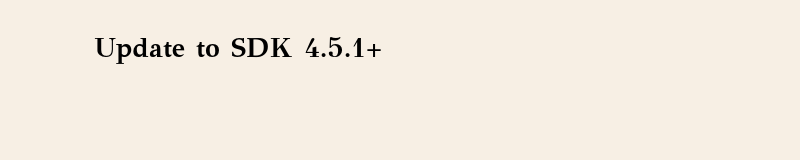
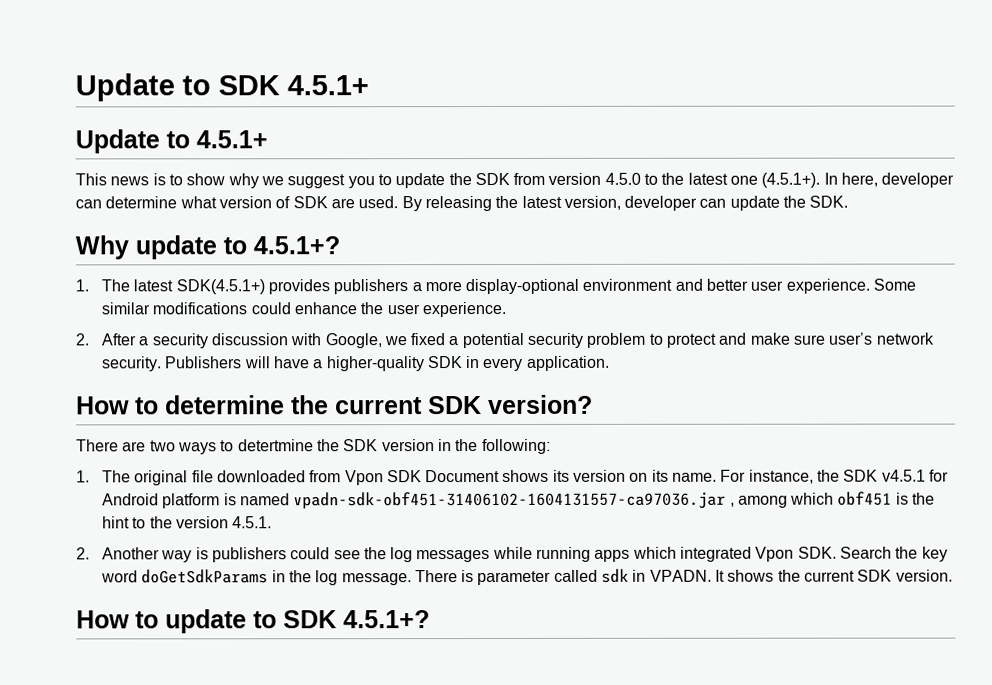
(382, 47) none -> [75,129,268,154] [75,172,955,189] [75,195,849,212] [75,235,340,260] [75,278,917,295] [100,301,506,318] [75,332,935,349] [101,355,610,372] [76,394,593,415] [76,438,551,455] [76,469,949,486] [101,491,936,510] [101,516,273,529] [76,546,948,563] [100,568,953,586] [76,609,430,634] // Update to 4.5.1+ // This news is to show why we suggest you to update the SDK from version 4.5.0 to the latest one (4.5.1+). In here, developer can determine what version of SDK are used. By releasing the latest version, developer can update the SDK. // Why update to 4.5.1+? // 1. The latest SDK(4.5.1+) provides publishers a more display-optional environment and better user experience. Some similar modifications could enhance the user experience. // 2. After a security discussion with Google, we fixed a potential security problem to protect and make sure user’s network security. Publishers will have a higher-quality SDK in every application. // How to determine the current SDK version? // There are two ways to detertmine the SDK version in the following: // 1. The original file downloaded from Vpon SDK Document shows its version on its name. For instance, the SDK v4.5.1 for Android platform is named vpadn-sdk-obf451-31406102-1604131557-ca97036.jar , among which obf451 is the hint to the version 4.5.1. // 2. Another way is publishers could see the log messages while running apps which integrated Vpon SDK. Search the key word doGetSdkParams in the log message. There is parameter called sdk in VPADN. It shows the current SDK version. // How to update to SDK 4.5.1+?

